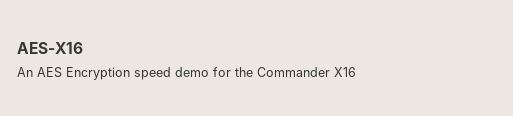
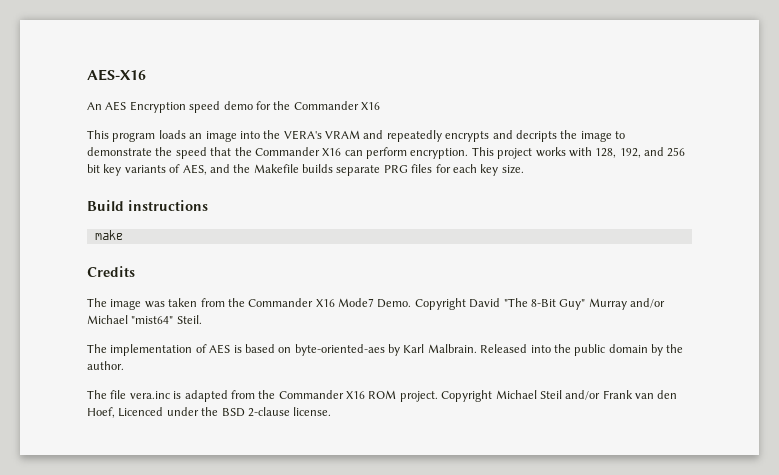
(356, 72) none -> [87,130,625,142] [87,147,686,159] [87,164,524,176] [87,200,208,211] [94,230,123,240] [87,266,135,277] [87,298,665,310] [87,315,202,324] [87,344,684,356] [87,361,124,370] [87,390,678,402] [87,407,332,418] // This program loads an image into the VERA's VRAM and repeatedly encrypts and decripts the image to demonstrate the speed that the Commander X16 can perform encryption. This project works with 128, 192, and 256 bit key variants of AES, and the Makefile builds separate PRG files for each key size. // Build instructions // make // Credits // The image was taken from the Commander X16 Mode7 Demo. Copyright David "The 8-Bit Guy" Murray and/or Michael "mist64" Steil. // The implementation of AES is based on byte-oriented-aes by Karl Malbrain. Released into the public domain by the author. // The file vera.inc is adapted from the Commander X16 ROM project. Copyright Michael Steil and/or Frank van den Hoef, Licenced under the BSD 2-clause license.

